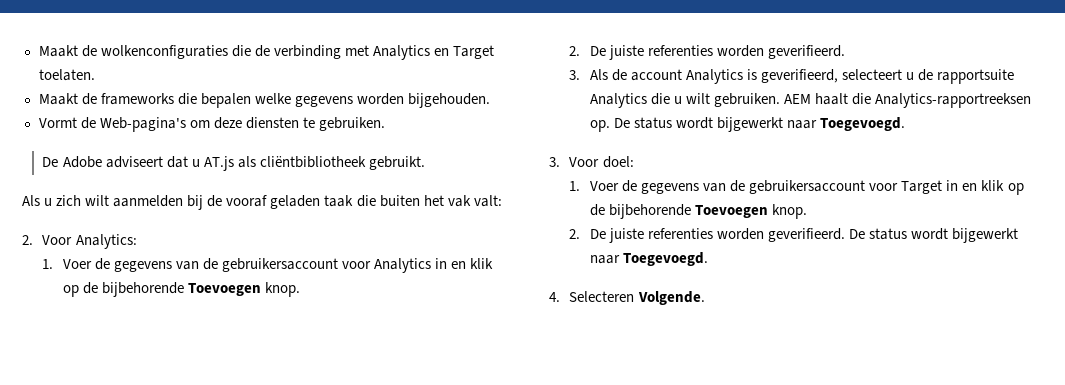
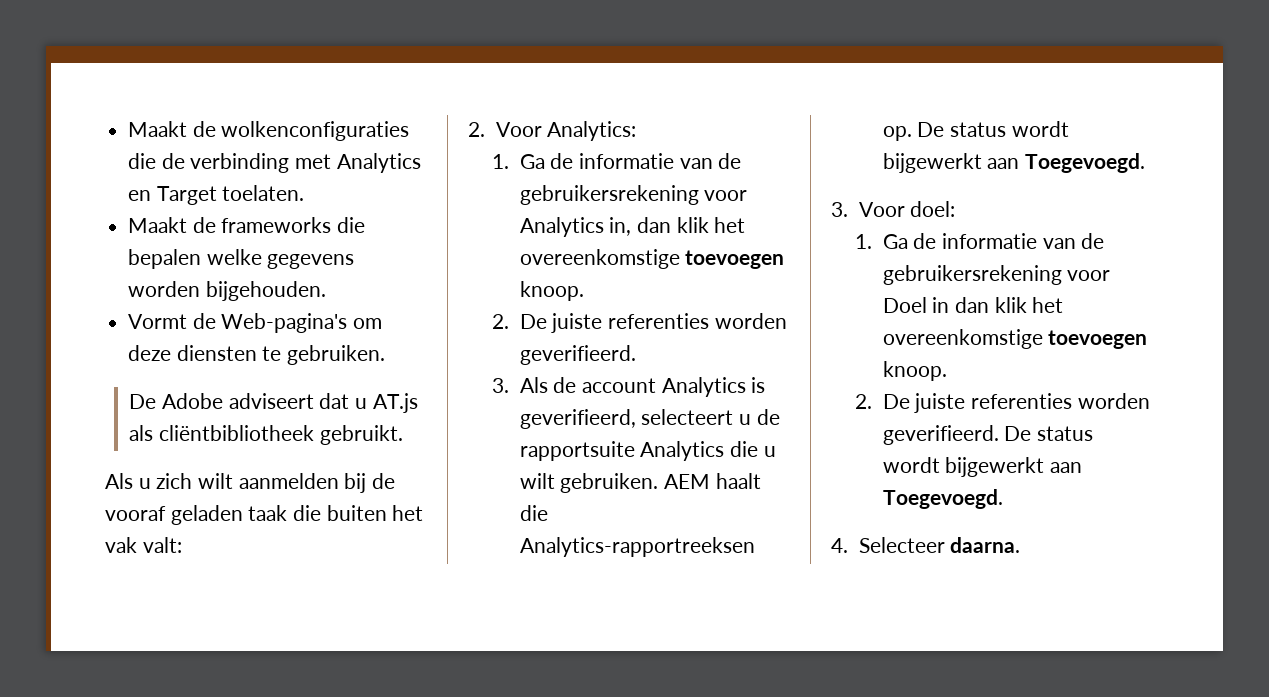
[62,258,339,272] Voer de gegevens van de gebruikersaccount -> [519,153,742,169] [519,185,699,205] Ga de informatie van de gebruikersrekening
[435,258,494,269] [62,282,301,297] in en klik op de bijbehorende Toevoegen knop. -> [609,217,746,236] [519,249,785,269] [519,281,584,301] in, dan klik het overeenkomstige toevoegen knoop.
[787,120,818,129] naar -> [987,158,1020,169] aan
[589,180,1024,195] [589,204,808,219] Voer de gegevens van de gebruikersaccount voor Target in en klik op de bijbehorende Toevoegen knop. -> [882,233,1105,249] [882,265,1111,285] [882,297,1064,313] [882,329,1148,349] [882,361,947,381] Ga de informatie van de gebruikersrekening voor Doel in dan klik het overeenkomstige toevoegen knoop.
[589,255,620,264] naar -> [1049,462,1082,473] aan
[569,291,705,305] Selecteren Volgende. -> [858,537,1021,553] Selecteer daarna.

